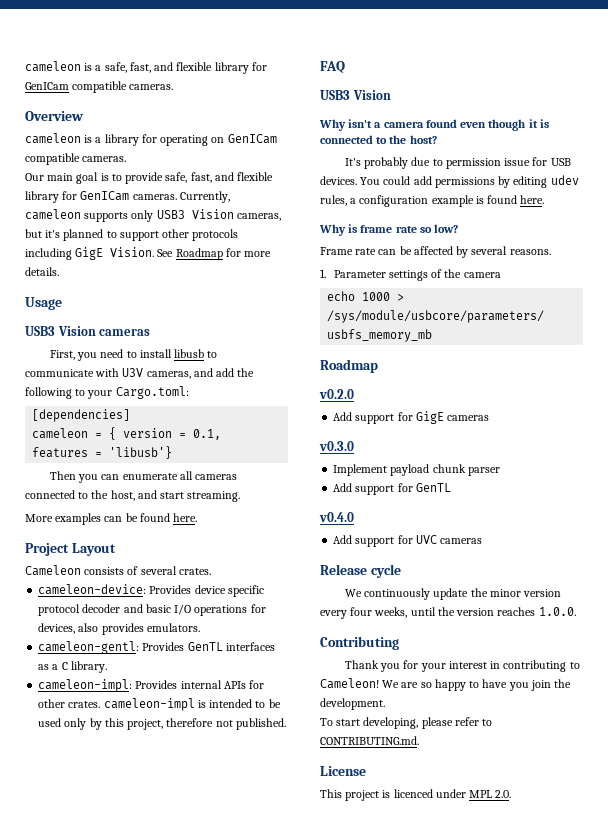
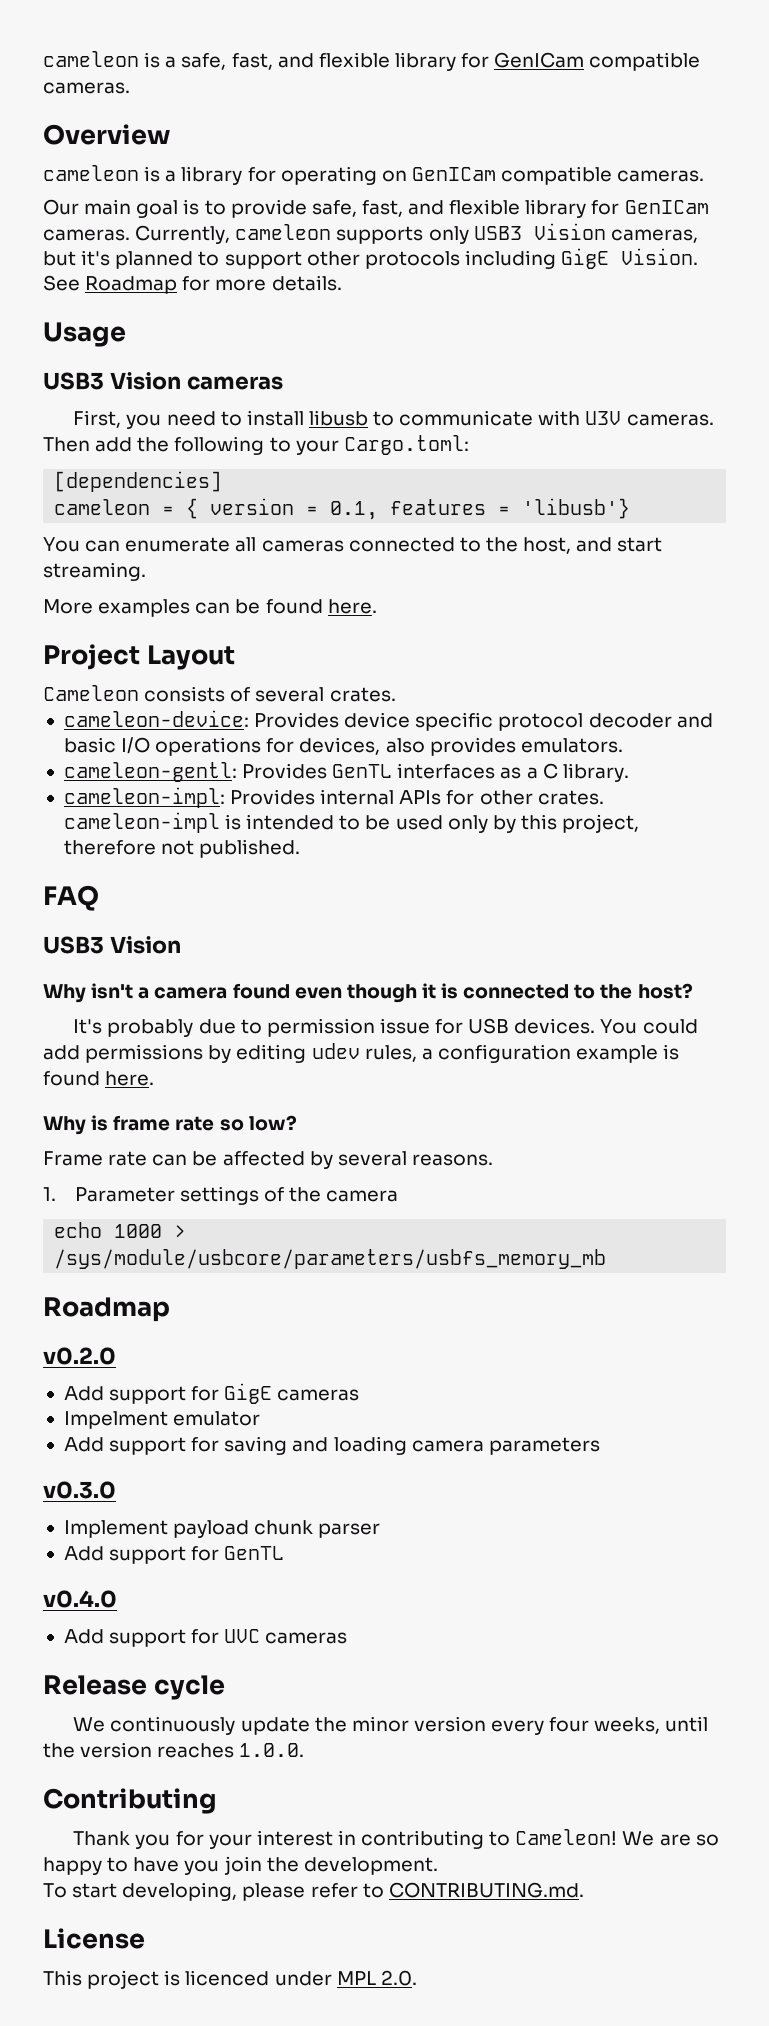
[146,368,213,379] cameras, and -> [626,414,714,426] [43,437,90,452] cameras. Then
[49,471,99,483] Then you -> [43,537,80,552] You
(490, 418) none -> [63,1411,261,1429] [63,1436,600,1455] // Impelment emulator // Add support for saving and loading camera parameters

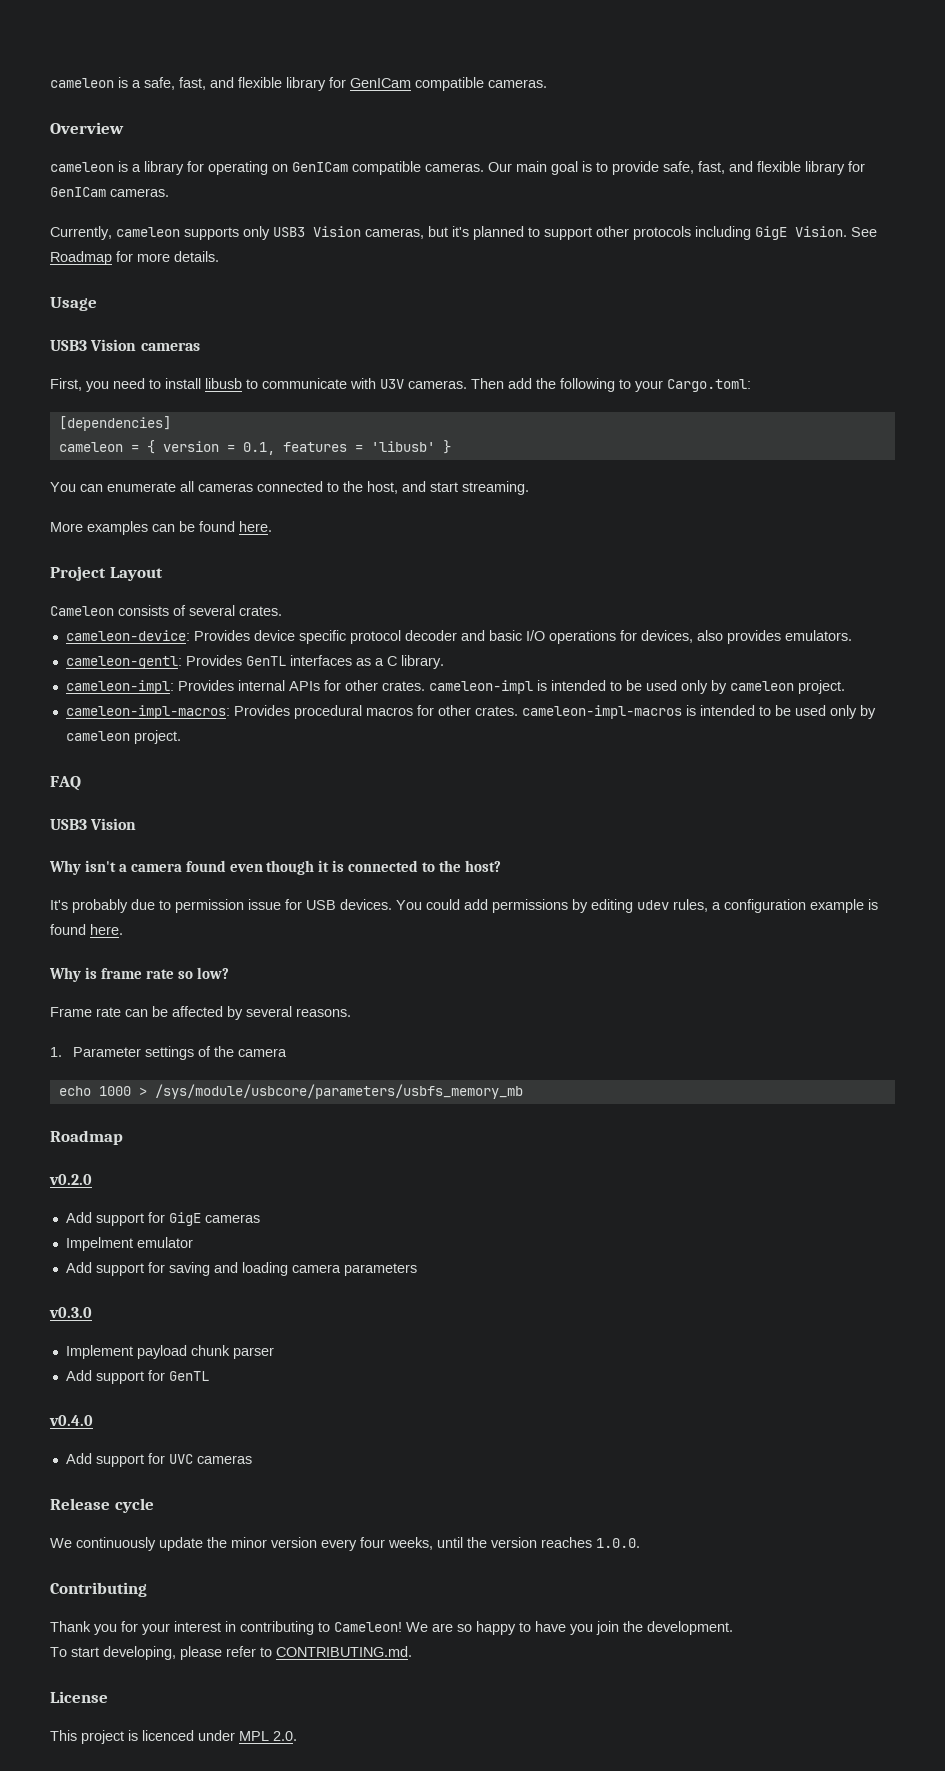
(705, 176) // -> (484, 167) none
(130, 235) none -> (169, 192) //
[522,498,631,519] 'libusb'} -> [370,440,451,454] 'libusb' }
[520,814,640,833] [63,839,301,858] this project, therefore not published. -> [729,680,845,694] [65,705,876,719] [65,730,181,744] cameleon project. // cameleon-impl-macros: Provides procedural macros for other crates. cameleon-impl-macros is intended to be used only by cameleon project.

